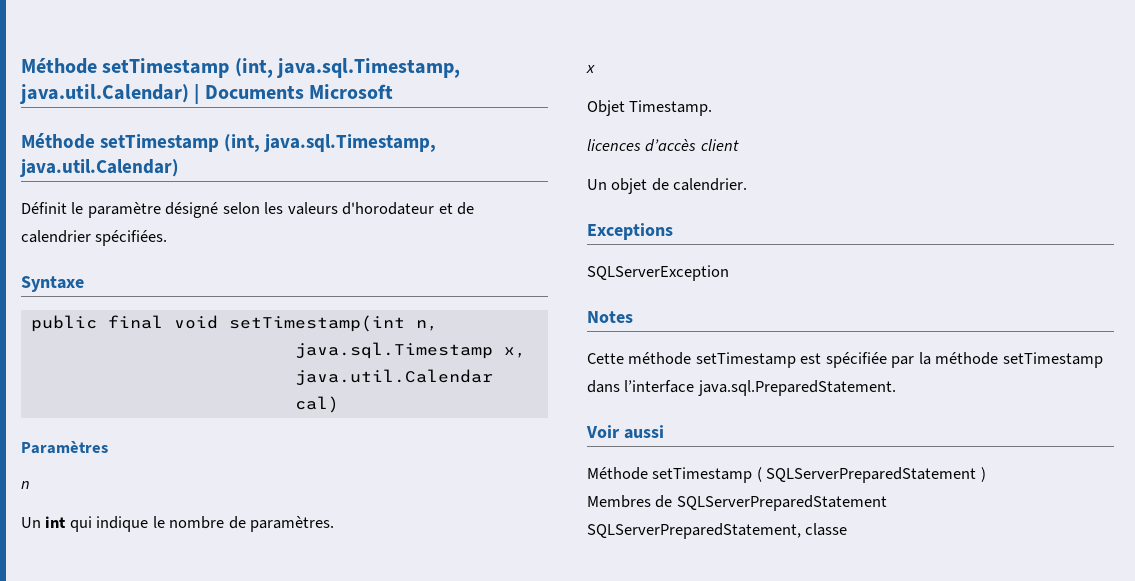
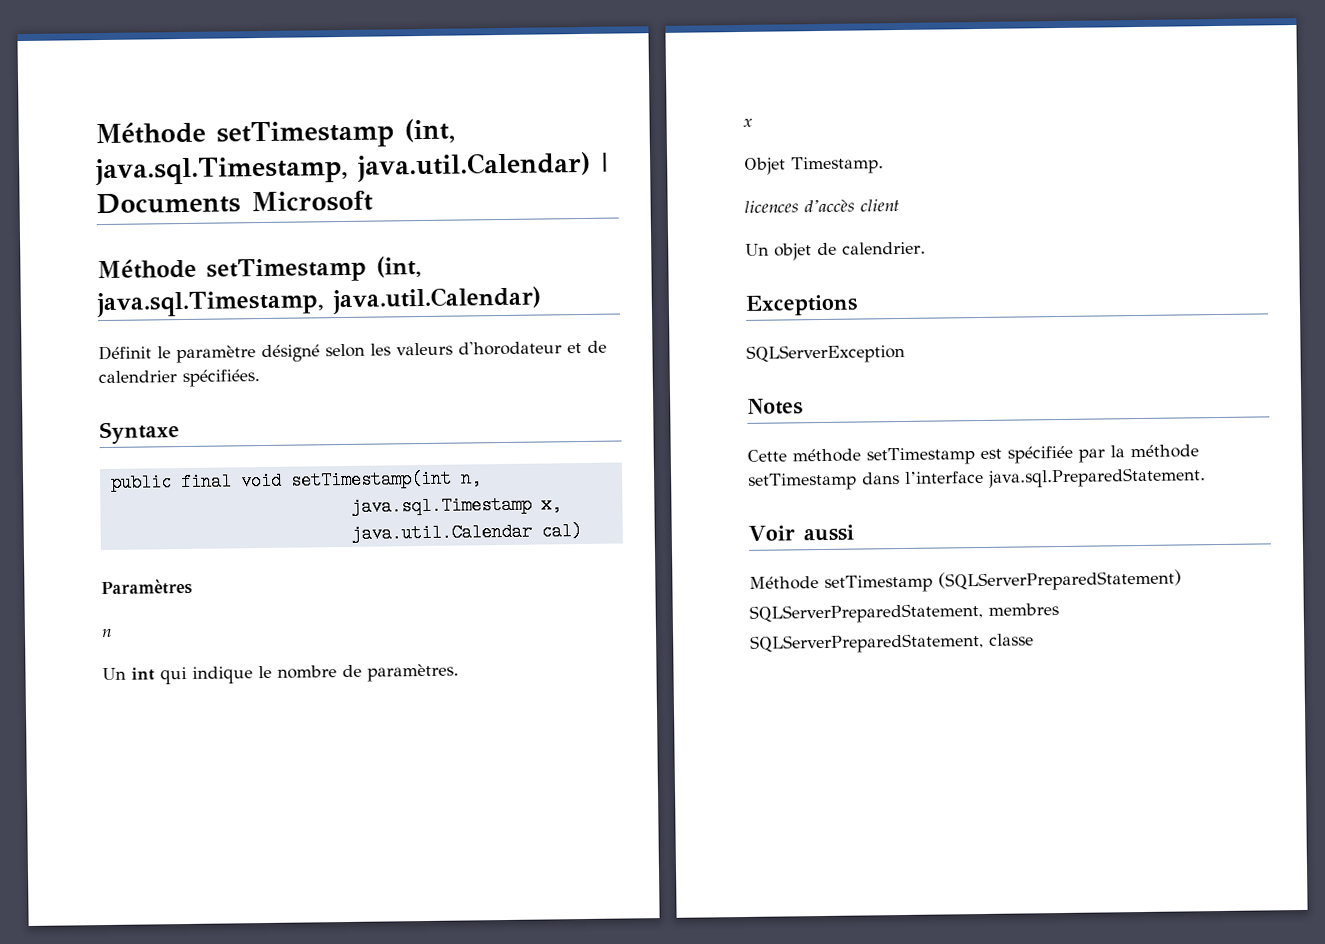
[756,467,986,483] [587,495,887,511] ( SQLServerPreparedStatement ) // Membres de SQLServerPreparedStatement -> [938,569,1182,592] [749,602,1059,624] (SQLServerPreparedStatement) // SQLServerPreparedStatement, membres

